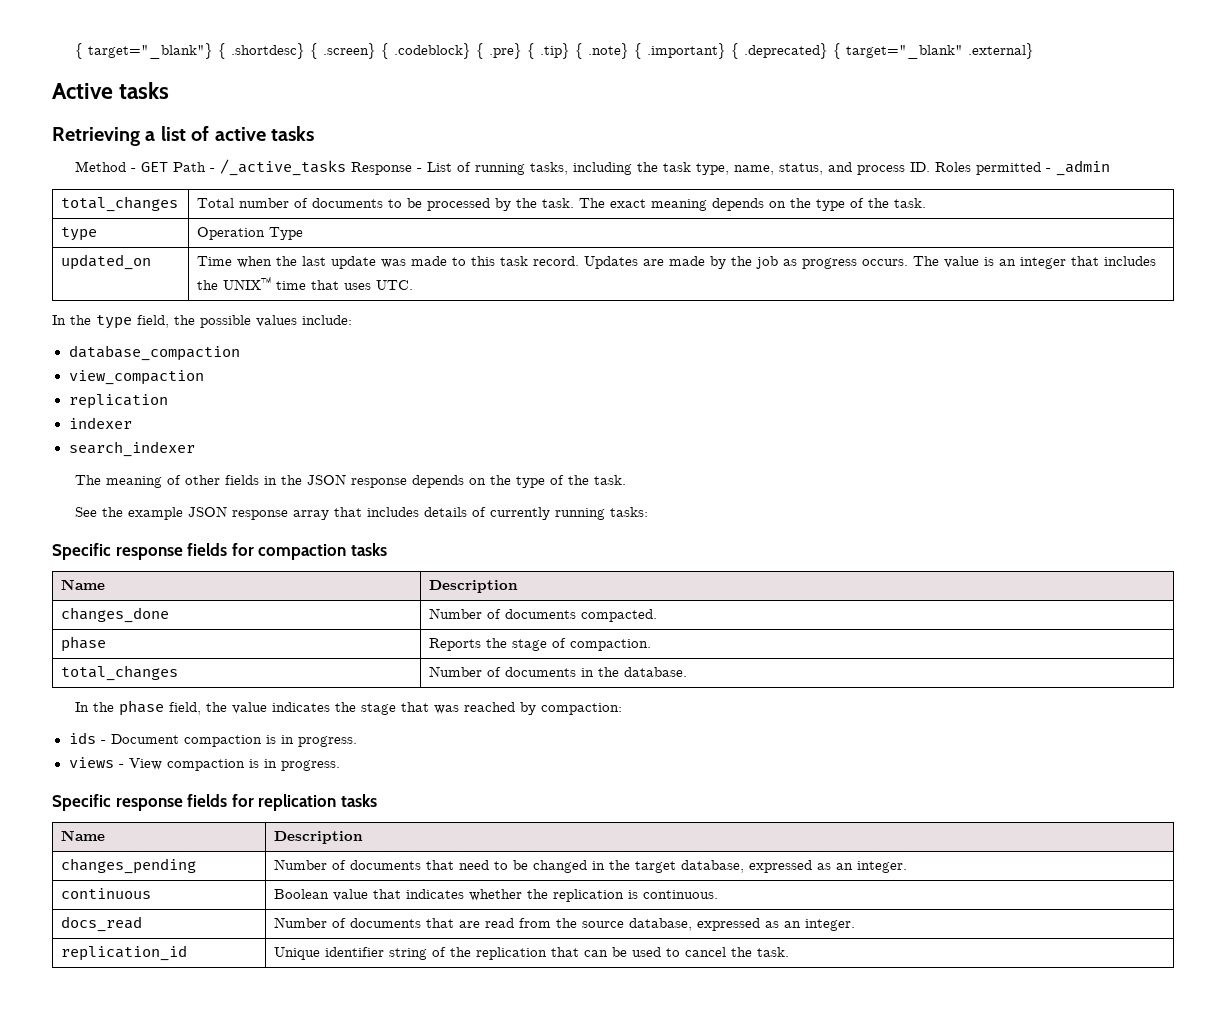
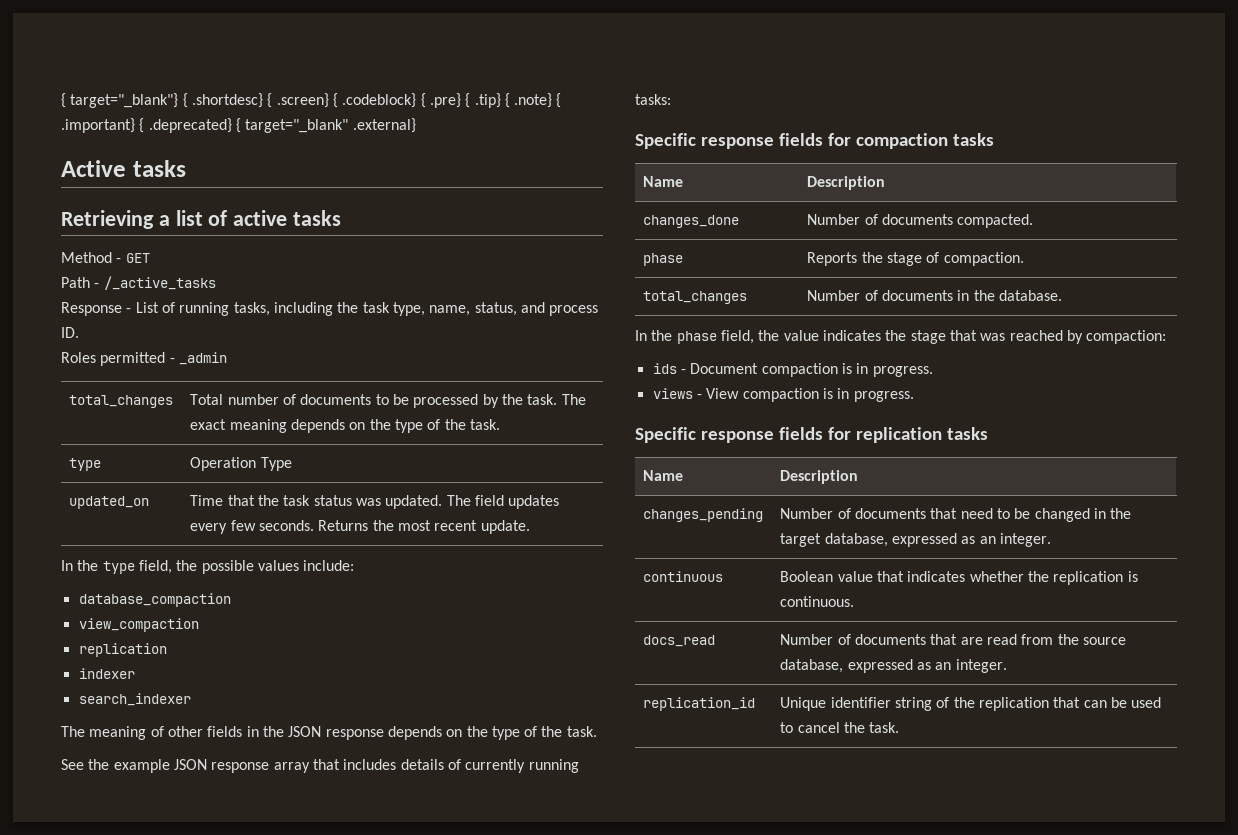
(169, 167) none -> (150, 258) //
(347, 167) none -> (216, 283) //
(931, 167) none -> (79, 332) //
[237,256,1157,269] [197,276,414,290] when the last update was made to this task record. Updates are made by the job as progress occurs. The value is an integer that includes the UNIX™ time that uses UTC. -> [227,495,560,509] [190,520,530,534] that the task status was updated. The field updates every few seconds. Returns the most recent update.

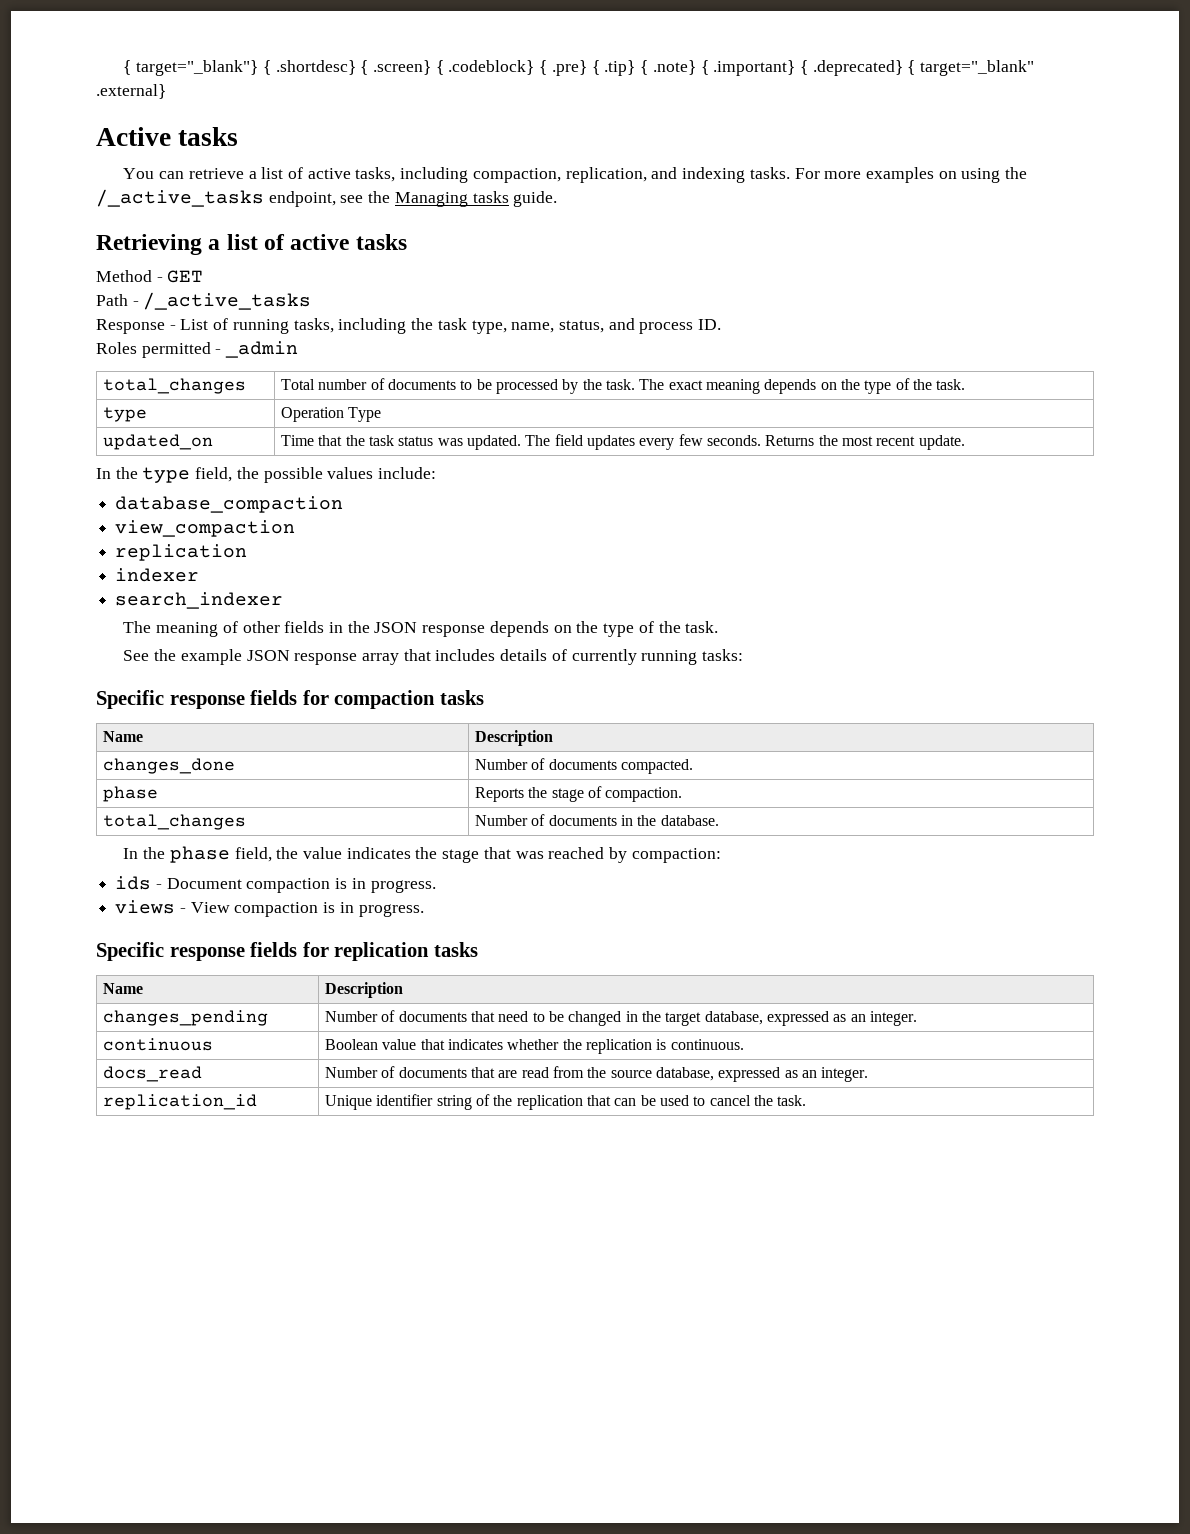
(186, 168) none -> [123,167,1028,183] [96,189,558,207] // You can retrieve a list of active tasks, including compaction, replication, and indexing tasks. For more examples on using the /_active_tasks endpoint, see the Managing tasks guide.

